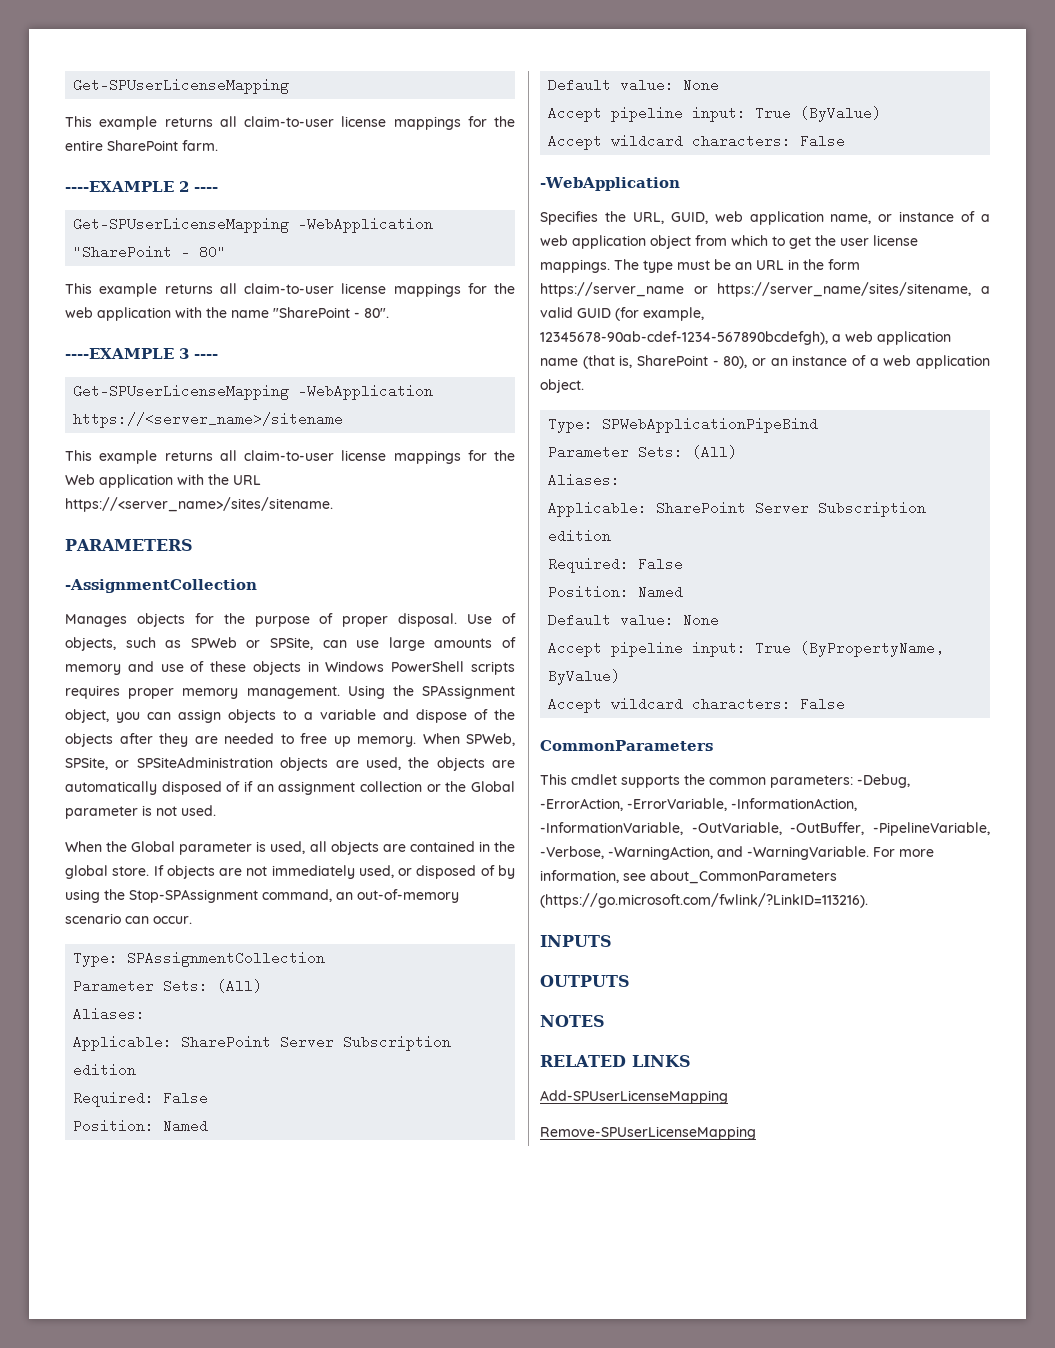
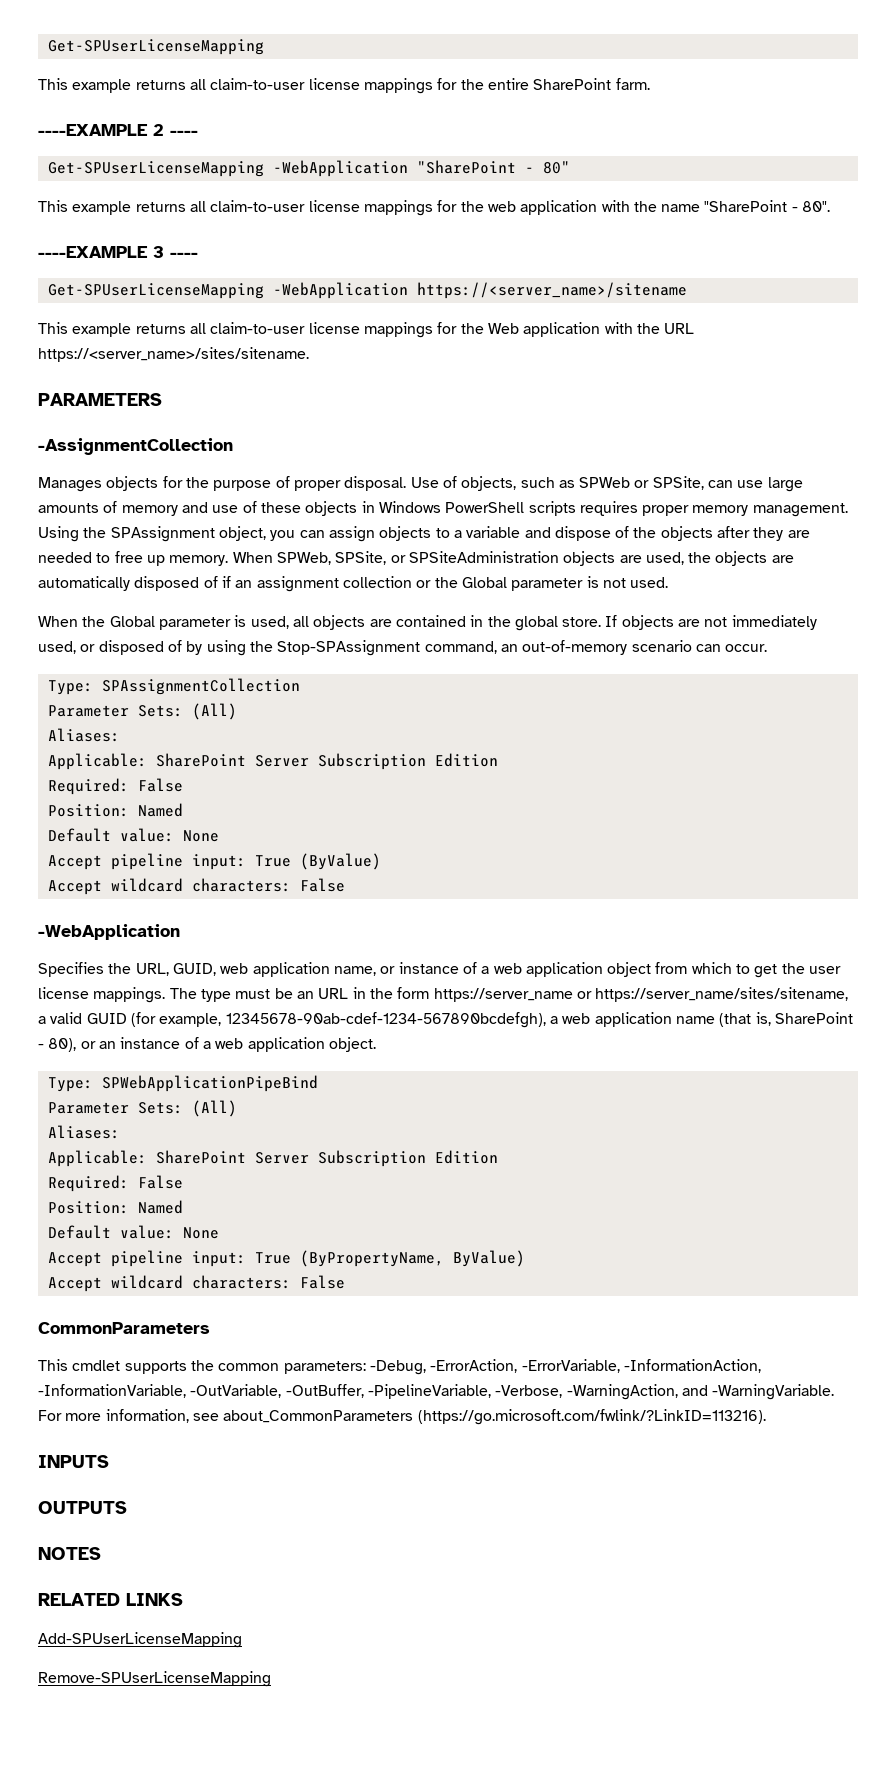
[73,1063,137,1077] edition -> [434,753,498,767] Edition
[548,529,612,543] edition -> [434,1150,498,1164] Edition

